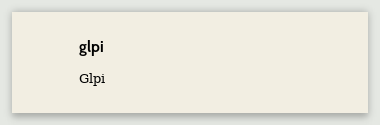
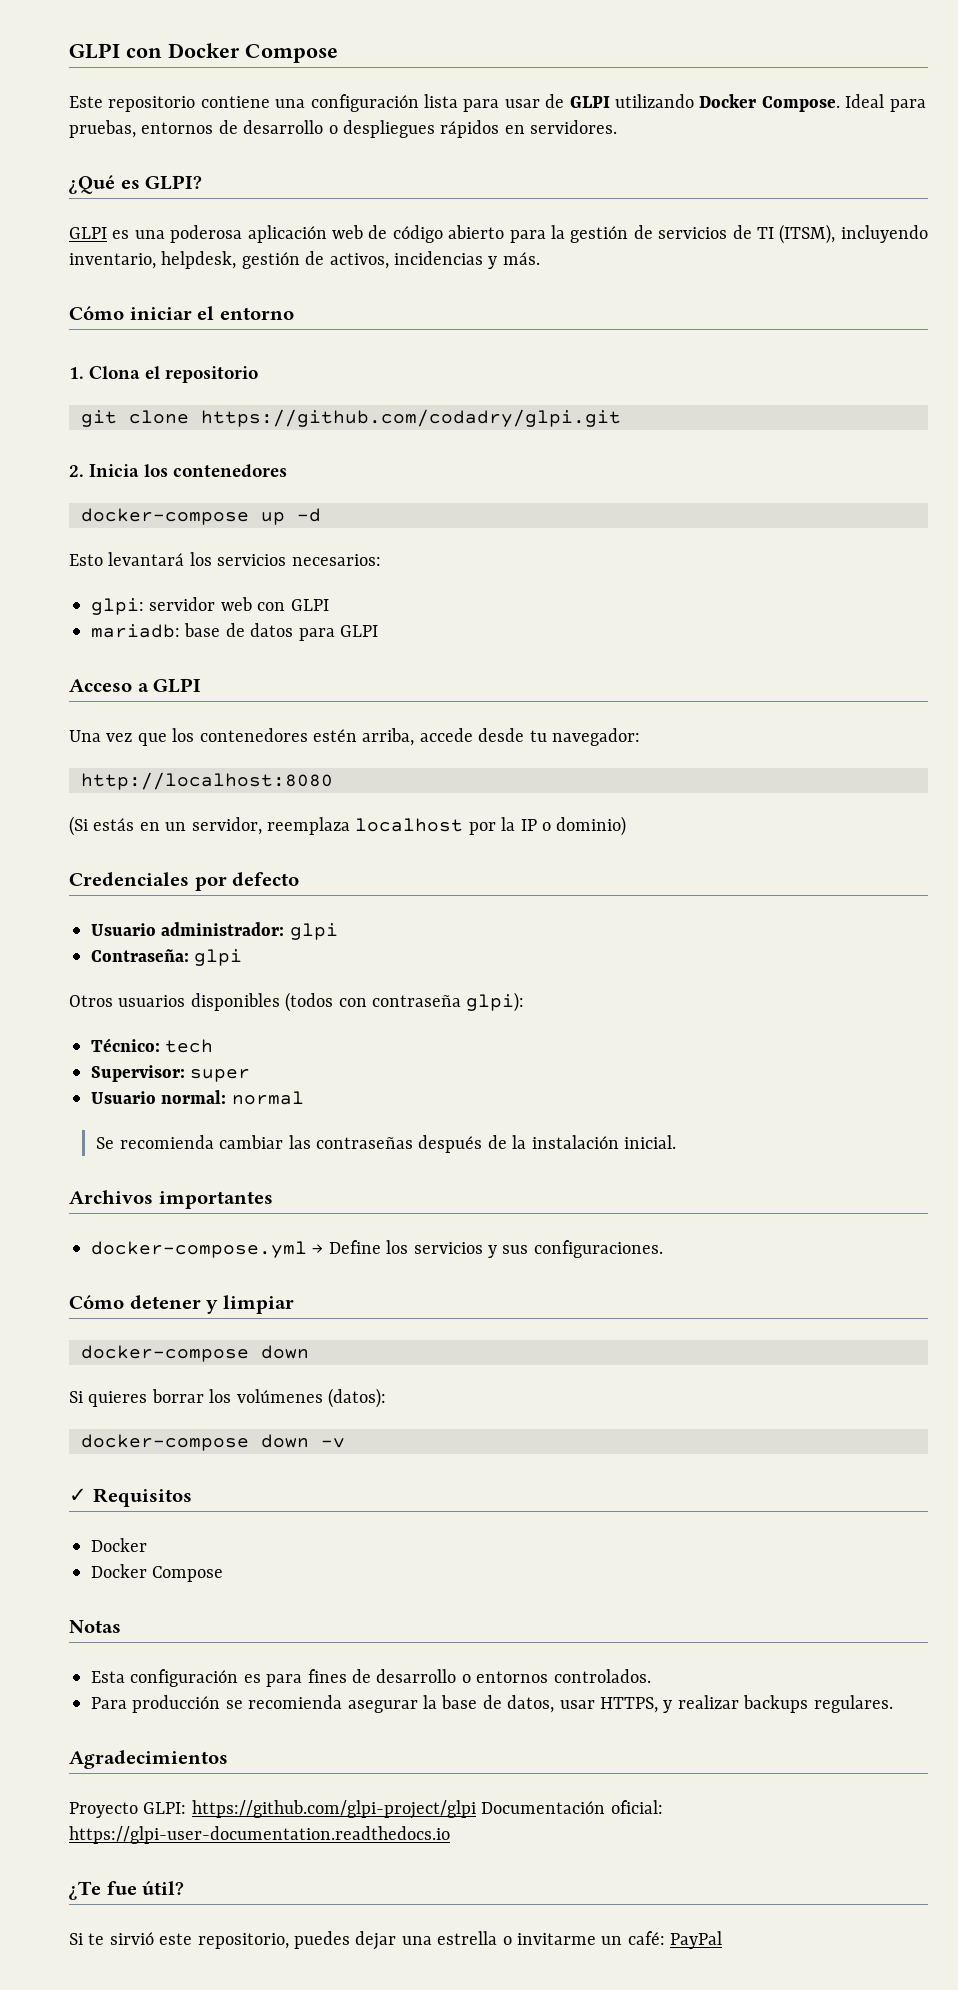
[79,40,104,56] [79,73,105,86] glpi // Glpi -> [69,43,338,63] [69,94,926,112] [69,120,618,138] [69,175,203,194] [69,224,928,244] [69,251,540,269] [69,306,294,320] [69,366,259,383] [81,409,621,427] [69,464,288,478] [81,508,321,525] [69,552,381,566] [91,597,329,615] [91,623,378,641] [69,678,202,693] [69,728,640,746] [81,772,333,790] [69,816,627,836] [69,872,300,891] [91,922,338,940] [91,949,243,966] [69,992,525,1012] [91,1038,214,1053] [91,1065,251,1082] [91,1090,304,1105] [96,1135,676,1153] [69,1190,273,1209] [91,1240,663,1258] [69,1295,294,1314] [81,1345,309,1362] [69,1388,386,1408] [81,1434,345,1451] [69,1488,192,1507] [91,1538,147,1552] [91,1564,224,1582] [69,1620,121,1633] [91,1669,651,1687] [91,1695,893,1713] [69,1750,228,1769] [69,1800,663,1819] [69,1826,450,1844] [69,1881,185,1900] [69,1931,723,1950] GLPI con Docker Compose // Este repositorio contiene una configuración lista para usar de GLPI utilizando Docker Compose. Ideal para pruebas, entornos de desarrollo o despliegues rápidos en servidores. // ¿Qué es GLPI? // GLPI es una poderosa aplicación web de código abierto para la gestión de servicios de TI (ITSM), incluyendo inventario, helpdesk, gestión de activos, incidencias y más. // Cómo iniciar el entorno // 1. Clona el repositorio // git clone https://github.com/codadry/glpi.git // 2. Inicia los contenedores // docker-compose up -d // Esto levantará los servicios necesarios: // glpi: servidor web con GLPI // mariadb: base de datos para GLPI // Acceso a GLPI // Una vez que los contenedores estén arriba, accede desde tu navegador: // http://localhost:8080 // (Si estás en un servidor, reemplaza localhost por la IP o dominio) // Credenciales por defecto // Usuario administrador: glpi // Contraseña: glpi // Otros usuarios disponibles (todos con contraseña glpi): // Técnico: tech // Supervisor: super // Usuario normal: normal // Se recomienda cambiar las contraseñas después de la instalación inicial. // Archivos importantes // docker-compose.yml → Define los servicios y sus configuraciones. // Cómo detener y limpiar // docker-compose down // Si quieres borrar los volúmenes (datos): // docker-compose down -v // ✓ Requisitos // Docker // Docker Compose // Notas // Esta configuración es para fines de desarrollo o entornos controlados. // Para producción se recomienda asegurar la base de datos, usar HTTPS, y realizar backups regulares. // Agradecimientos // Proyecto GLPI: https://github.com/glpi-project/glpi Documentación oficial: https://glpi-user-documentation.readthedocs.io // ¿Te fue útil? // Si te sirvió este repositorio, puedes dejar una estrella o invitarme un café: PayPal

